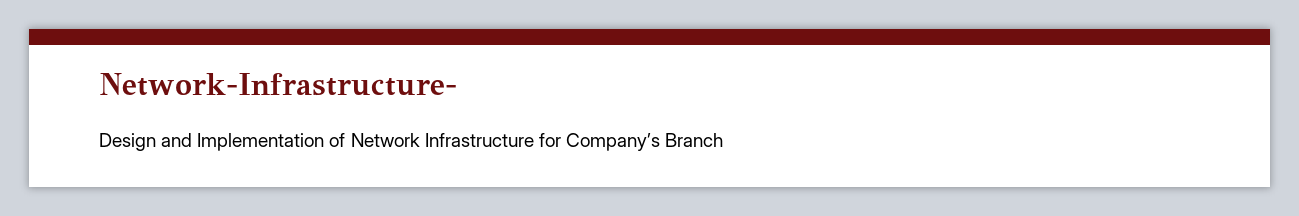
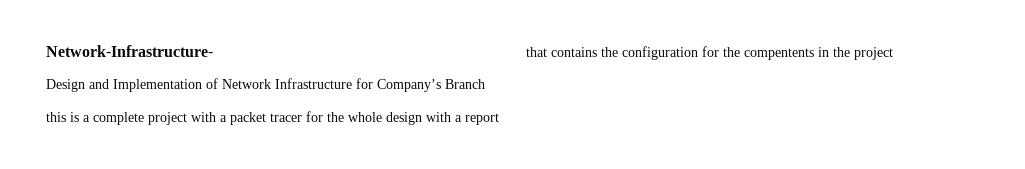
(724, 140) none -> [46,111,499,125] [526,46,893,60] // this is a complete project with a packet tracer for the whole design with a report that contains the configuration for the compentents in the project

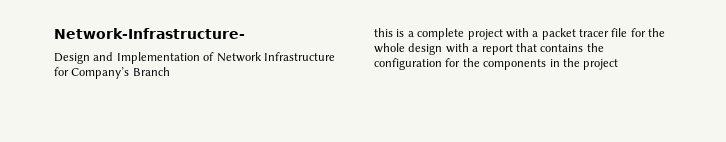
(302, 117) none -> [611,28,628,37] file
[744,48,814,60] compentents -> [483,59,547,70] components

